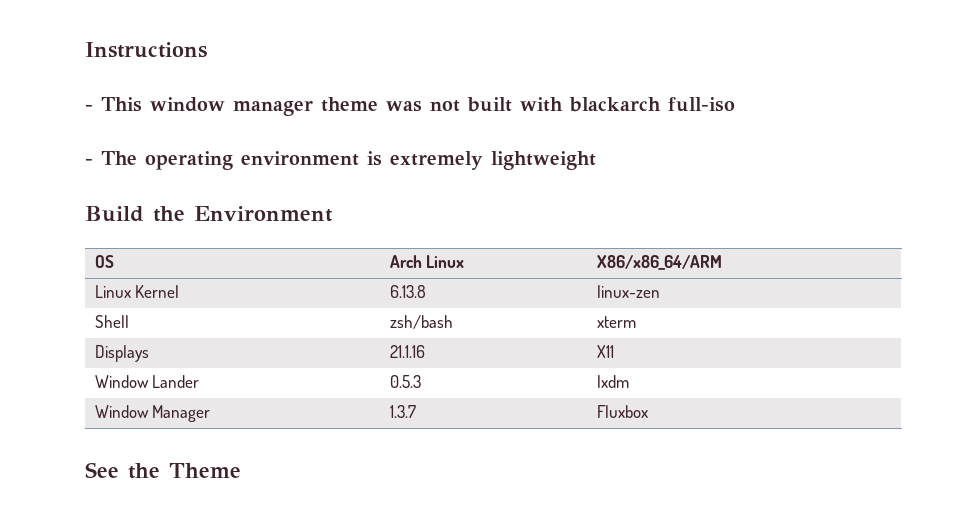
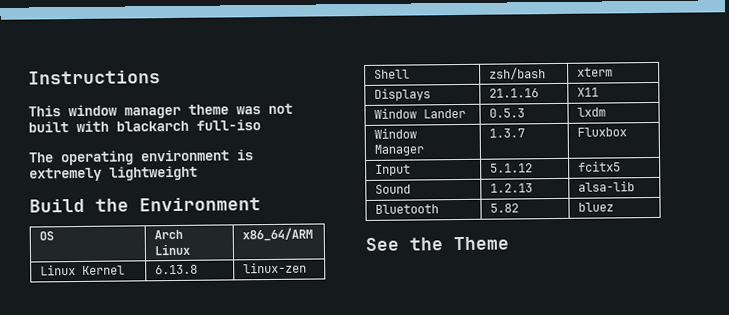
[85,105,93,111] - -> (161, 77) none
[85,159,93,165] - -> (261, 125) none
[596,255,722,270] X86/x86_64/ARM -> [241,227,313,242] x86_64/ARM
(648, 411) none -> [374,164,411,176] [489,163,533,173] [577,161,621,172] [374,184,411,194] [489,183,533,193] [577,181,635,192] [374,204,439,214] [489,203,519,213] [577,202,614,212] // Input | 5.1.12 | fcitx5 // Sound | 1.2.13 | alsa-lib // Bluetooth | 5.82 | bluez

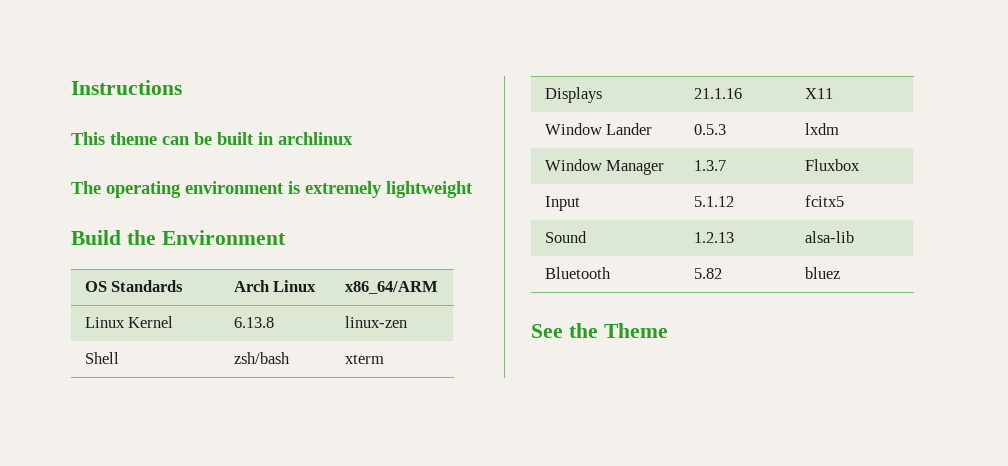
[68,103,293,119] [28,119,261,133] window manager theme was not built with blackarch full-iso -> [110,132,353,145] theme can be built in archlinux
(54, 236) none -> [111,280,184,292] Standards

